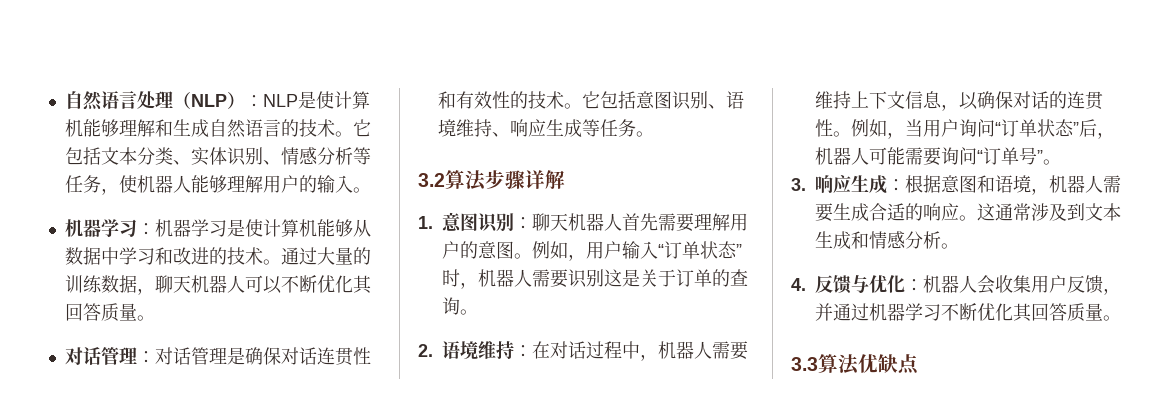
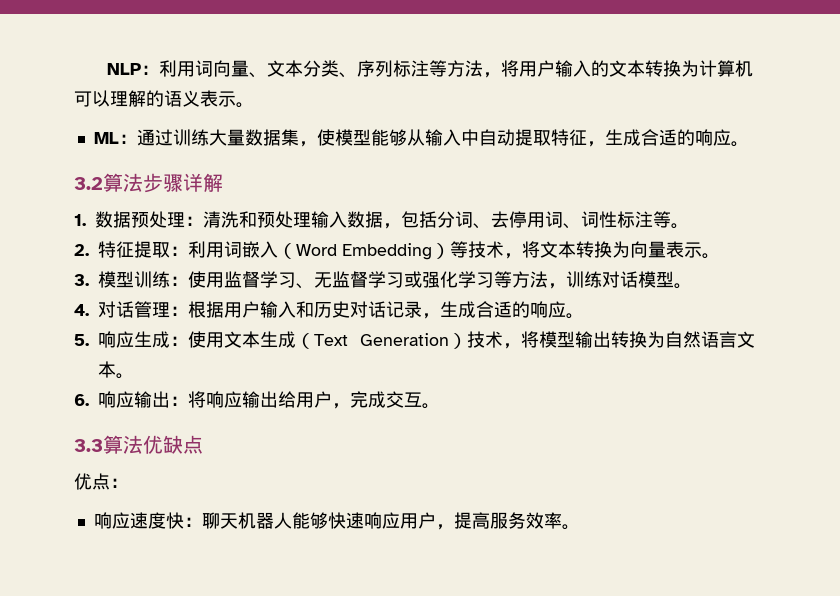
[64,91,370,111] [64,119,371,138] [64,147,371,166] [64,175,371,195] [64,219,371,237] [64,247,371,265] [64,275,372,295] [64,303,155,322] [64,347,371,366] [437,91,744,110] [437,119,636,137] 自然语言处理（NLP）：NLP是使计算机能够理解和生成自然语言的技术。它包括文本分类、实体识别、情感分析等任务，使机器人能够理解用户的输入。 // 机器学习：机器学习是使计算机能够从数据中学习和改进的技术。通过大量的训练数据，聊天机器人可以不断优化其回答质量。 // 对话管理：对话管理是确保对话连贯性和有效性的技术。它包括意图识别、语境维持、响应生成等任务 -> [106,60,753,78] [74,90,254,108] [93,129,731,147] NLP：利用词向量、文本分类、序列标注等方法，将用户输入的文本转换为计算机可以理解的语义表示。 // ML：通过训练大量数据集，使模型能够从输入中自动提取特征，生成合适的响应
[442,212,748,233] [442,241,742,261] [442,269,748,289] [442,297,478,315] [418,340,748,361] [815,91,1104,111] [815,119,1115,139] [815,147,1061,166] [791,178,806,191] 意图识别：聊天机器人首先需要理解用户的意图。例如，用户输入“订单状态”时，机器人需要识别这是关于订单的查询。 // 2.语境维持：在对话过程中，机器人需要维持上下文信息，以确保对话的连贯性。例如，当用户询问“订单状态”后，机器人可能需要询问“订单号”。 // 3. -> [95,211,690,229] [74,241,720,260] [74,271,692,289] [74,301,584,319] [74,334,89,346] 数据预处理：清洗和预处理输入数据，包括分词、去停用词、词性标注等。 // 2.特征提取：利用词嵌入（Word Embedding）等技术，将文本转换为向量表示。 // 3.模型训练：使用监督学习、无监督学习或强化学习等方法，训练对话模型。 // 4.对话管理：根据用户输入和历史对话记录，生成合适的响应。 // 5.
[905,175,1121,195] [815,203,1121,222] [815,231,959,249] [791,275,1121,295] [815,303,1121,322] [791,354,919,375] 根据意图和语境，机器人需要生成合适的响应。这通常涉及到文本生成和情感分析。 // 4.反馈与优化：机器人会收集用户反馈，并通过机器学习不断优化其回答质量。 // 3.3算法优缺点 -> [188,331,755,349] [98,361,134,379] [74,391,440,409] [74,435,203,454] [74,473,128,490] [93,512,580,530] 使用文本生成（Text Generation）技术，将模型输出转换为自然语言文本。 // 6.响应输出：将响应输出给用户，完成交互。 // 3.3算法优缺点 // 优点： // 响应速度快：聊天机器人能够快速响应用户，提高服务效率。

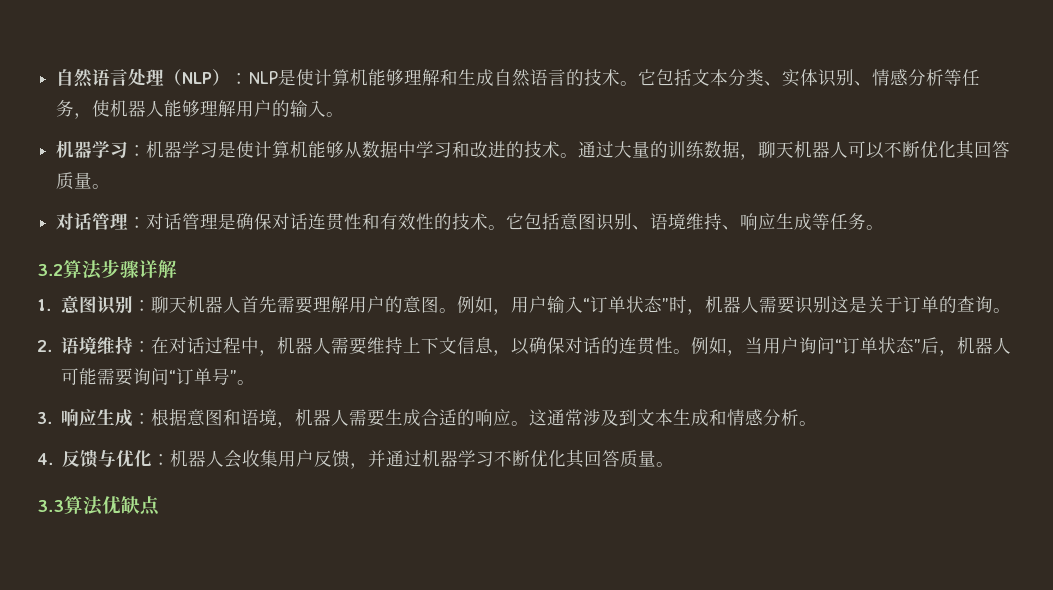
[106,60,753,78] [74,90,254,108] [93,129,731,147] NLP：利用词向量、文本分类、序列标注等方法，将用户输入的文本转换为计算机可以理解的语义表示。 // ML：通过训练大量数据集，使模型能够从输入中自动提取特征，生成合适的响应 -> [56,68,981,88] [56,99,345,119] [56,140,1011,160] [56,172,111,190] [56,213,867,231] 自然语言处理（NLP）：NLP是使计算机能够理解和生成自然语言的技术。它包括文本分类、实体识别、情感分析等任务，使机器人能够理解用户的输入。 // 机器学习：机器学习是使计算机能够从数据中学习和改进的技术。通过大量的训练数据，聊天机器人可以不断优化其回答质量。 // 对话管理：对话管理是确保对话连贯性和有效性的技术。它包括意图识别、语境维持、响应生成等任务
[95,211,690,229] [74,241,720,260] [74,271,692,289] [74,301,584,319] [74,331,755,349] [98,361,134,379] [74,391,440,409] [74,435,203,454] [74,473,128,490] [93,512,580,530] 数据预处理：清洗和预处理输入数据，包括分词、去停用词、词性标注等。 // 2.特征提取：利用词嵌入（Word Embedding）等技术，将文本转换为向量表示。 // 3.模型训练：使用监督学习、无监督学习或强化学习等方法，训练对话模型。 // 4.对话管理：根据用户输入和历史对话记录，生成合适的响应。 // 5.响应生成：使用文本生成（Text Generation）技术，将模型输出转换为自然语言文本。 // 6.响应输出：将响应输出给用户，完成交互。 // 3.3算法优缺点 // 优点： // 响应速度快：聊天机器人能够快速响应用户，提高服务效率。 -> [60,295,1011,315] [37,336,1011,356] [60,368,255,386] [37,408,817,428] [37,449,674,469] [37,496,160,516] 意图识别：聊天机器人首先需要理解用户的意图。例如，用户输入“订单状态”时，机器人需要识别这是关于订单的查询。 // 2.语境维持：在对话过程中，机器人需要维持上下文信息，以确保对话的连贯性。例如，当用户询问“订单状态”后，机器人可能需要询问“订单号”。 // 3.响应生成：根据意图和语境，机器人需要生成合适的响应。这通常涉及到文本生成和情感分析。 // 4.反馈与优化：机器人会收集用户反馈，并通过机器学习不断优化其回答质量。 // 3.3算法优缺点

